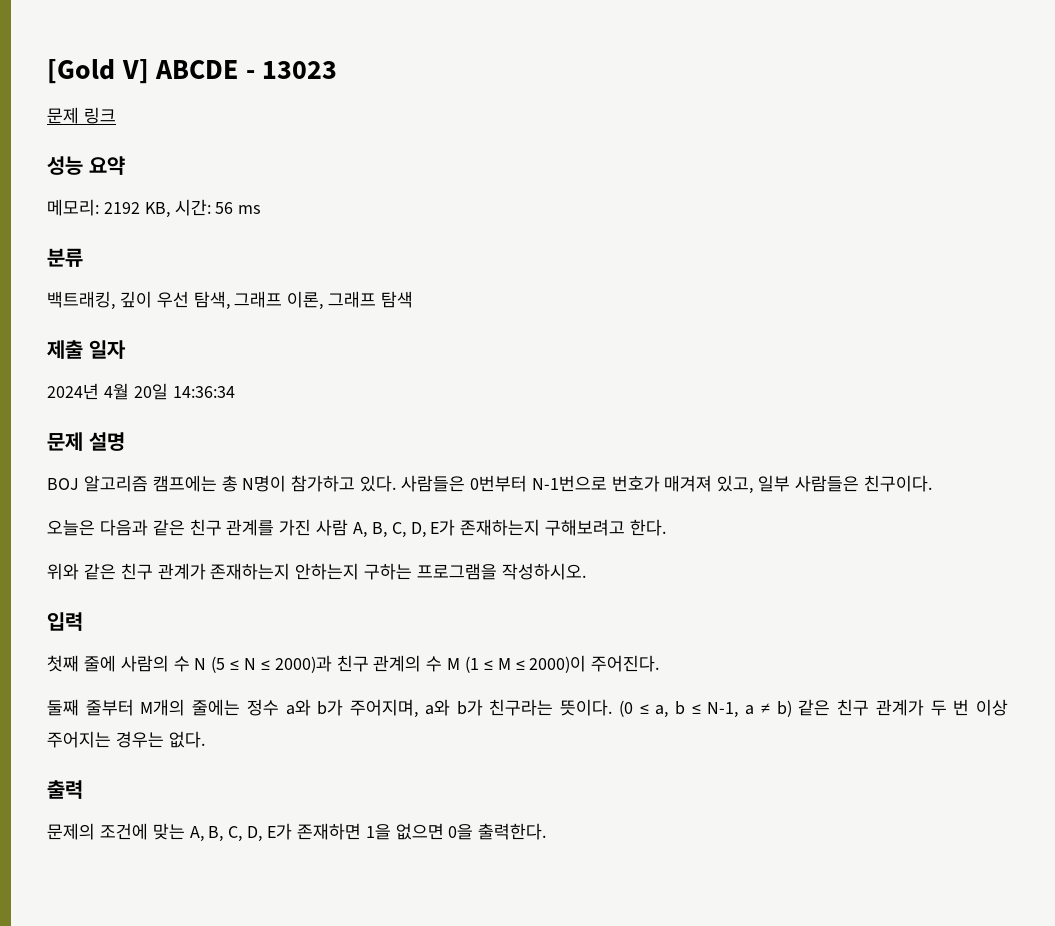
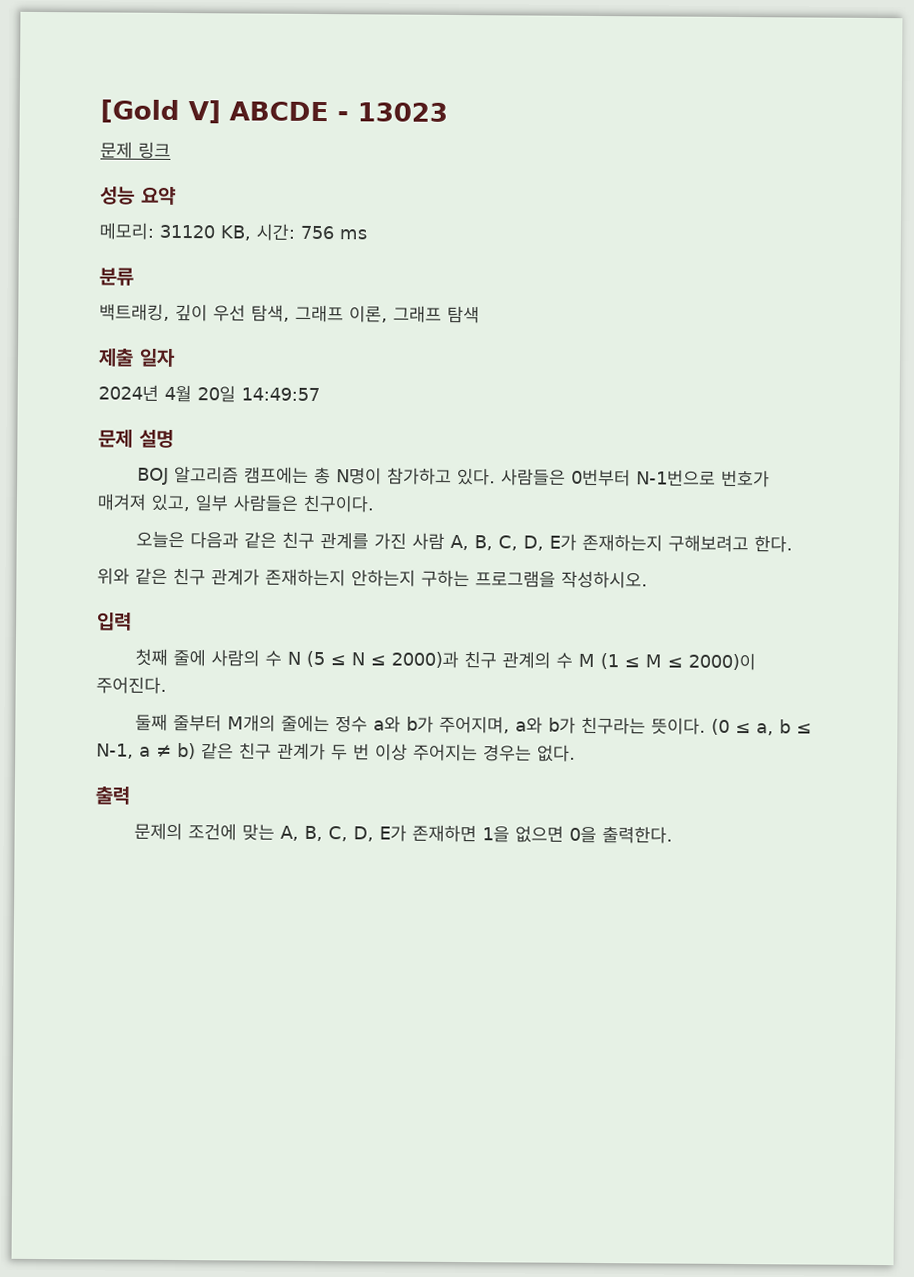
[103,202,140,214] 2192 -> [159,224,215,239] 31120
[215,202,234,214] 56 -> [300,225,334,240] 756
[172,386,235,398] 14:36:34 -> [241,387,320,402] 14:49:57

